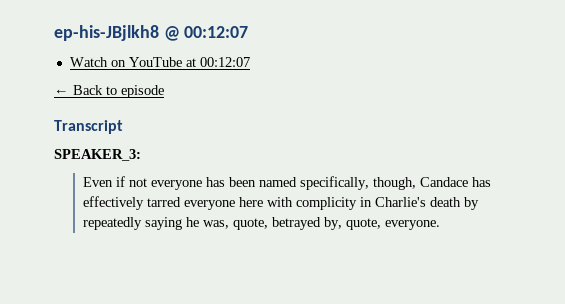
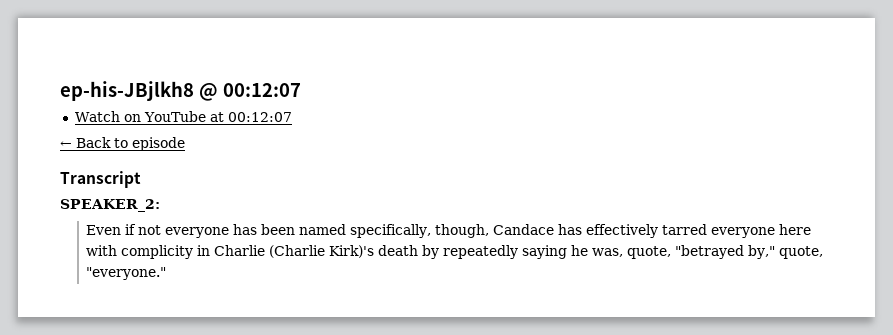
[54,149,141,161] SPEAKER_3: -> [60,199,160,212] SPEAKER_2:
[374,197,426,207] Charlie's -> [214,245,375,258] Charlie (Charlie Kirk)'s
[271,217,440,230] betrayed by, quote, everyone. -> [675,245,824,259] [86,267,167,280] "betrayed by," quote, "everyone."

